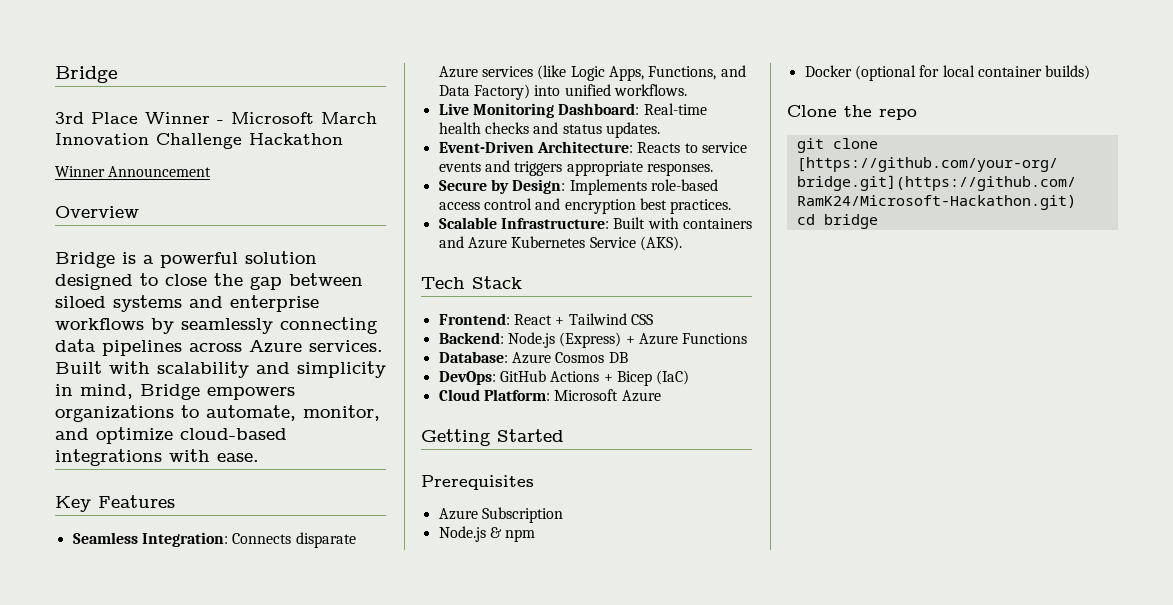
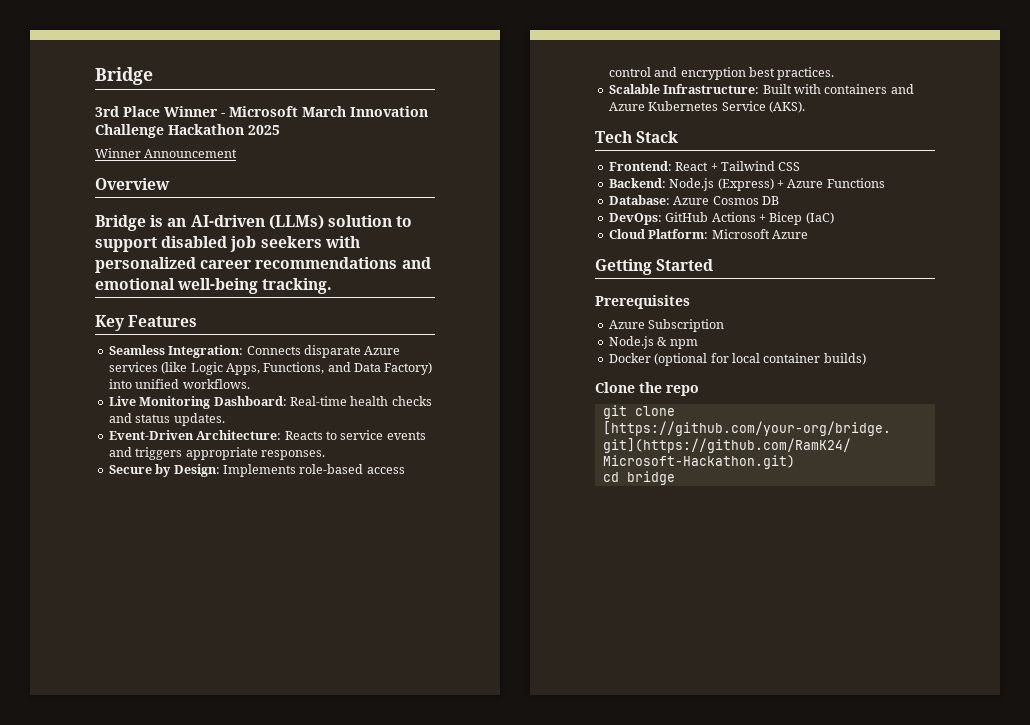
(343, 139) none -> [248,125,280,135] 2025
[143,251,317,268] [55,273,363,290] [55,295,319,312] [55,317,378,334] [55,339,383,356] [55,361,386,378] [55,384,295,400] [55,405,380,422] [55,427,287,444] [55,449,259,466] a powerful solution designed to close the gap between siloed systems and enterprise workflows by seamlessly connecting data pipelines across Azure services. Built with scalability and simplicity in mind, Bridge empowers organizations to automate, monitor, and optimize cloud-based integrations with ease. -> [167,215,413,230] [95,236,360,252] [95,257,431,273] [95,278,333,294] an AI-driven (LLMs) solution to support disabled job seekers with personalized career recommendations and emotional well-being tracking.

